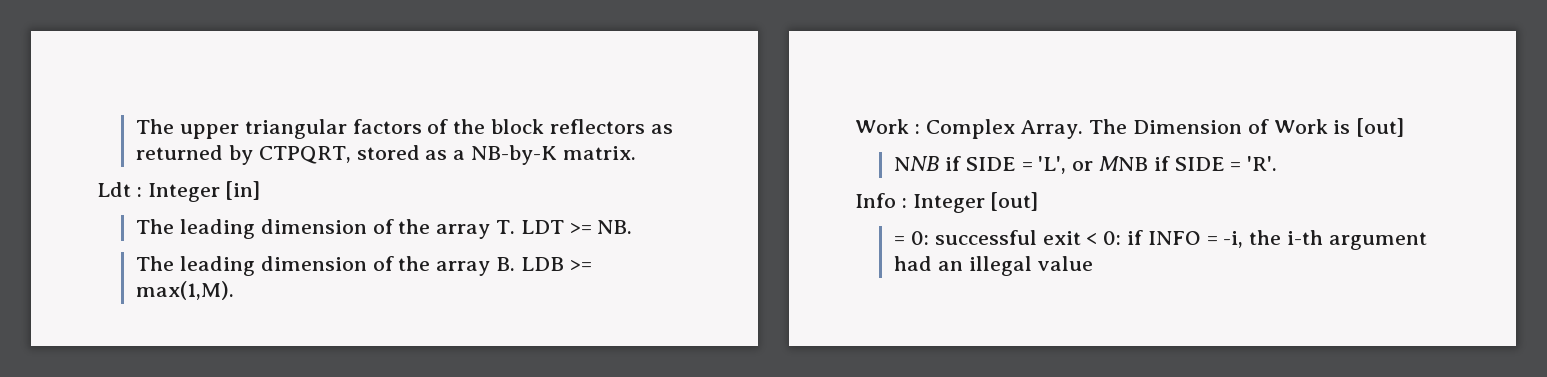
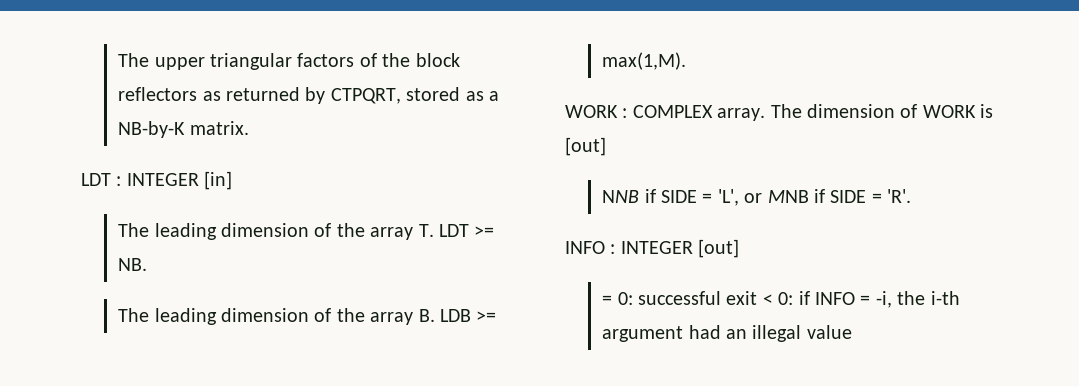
[97,182,220,202] Ldt : Integer -> [81,173,199,186] LDT : INTEGER
[855,119,1328,139] Work : Complex Array. The Dimension of Work -> [565,104,976,121] WORK : COMPLEX array. The dimension of WORK
[855,193,985,213] Info : Integer -> [565,241,693,254] INFO : INTEGER

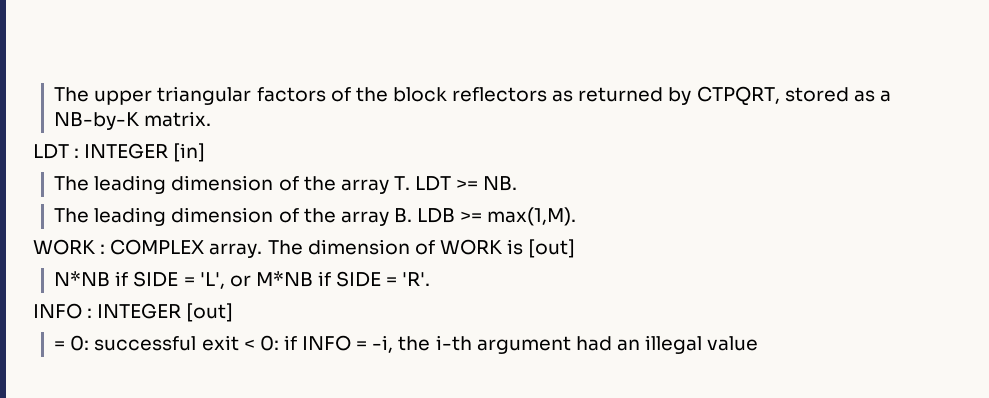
[602,190,640,203] NNB -> [54,271,111,287] N*NB
[767,190,809,203] MNB -> [255,271,313,287] M*NB

